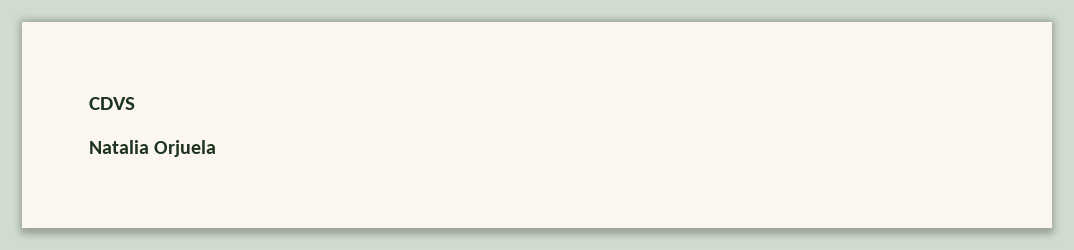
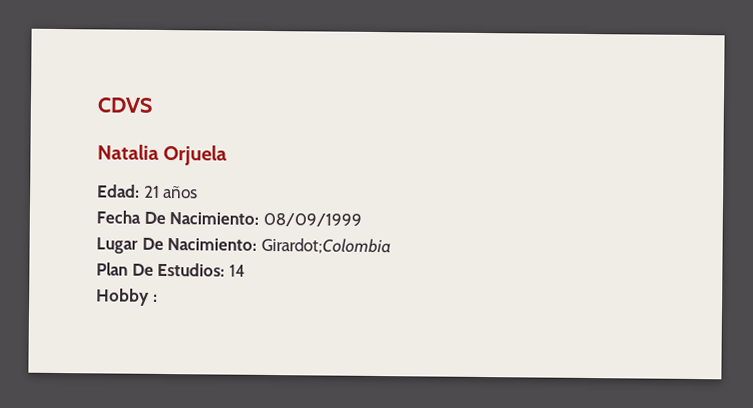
(217, 148) none -> [97,184,199,199] [96,210,362,227] [96,237,391,255] [96,262,246,277] [96,288,158,306] // Edad: 21 años // Fecha De Nacimiento: 08/09/1999 // Lugar De Nacimiento: Girardot;Colombia // Plan De Estudios: 14 // Hobby :

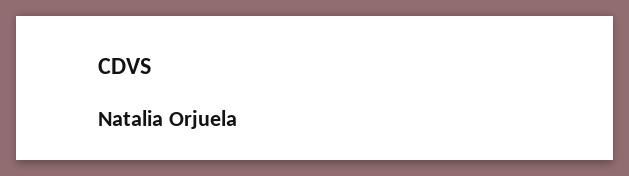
[97,184,199,199] [96,210,362,227] [96,237,391,255] [96,262,246,277] [96,288,158,306] // Edad: 21 años // Fecha De Nacimiento: 08/09/1999 // Lugar De Nacimiento: Girardot;Colombia // Plan De Estudios: 14 // Hobby : -> (237, 119) none

